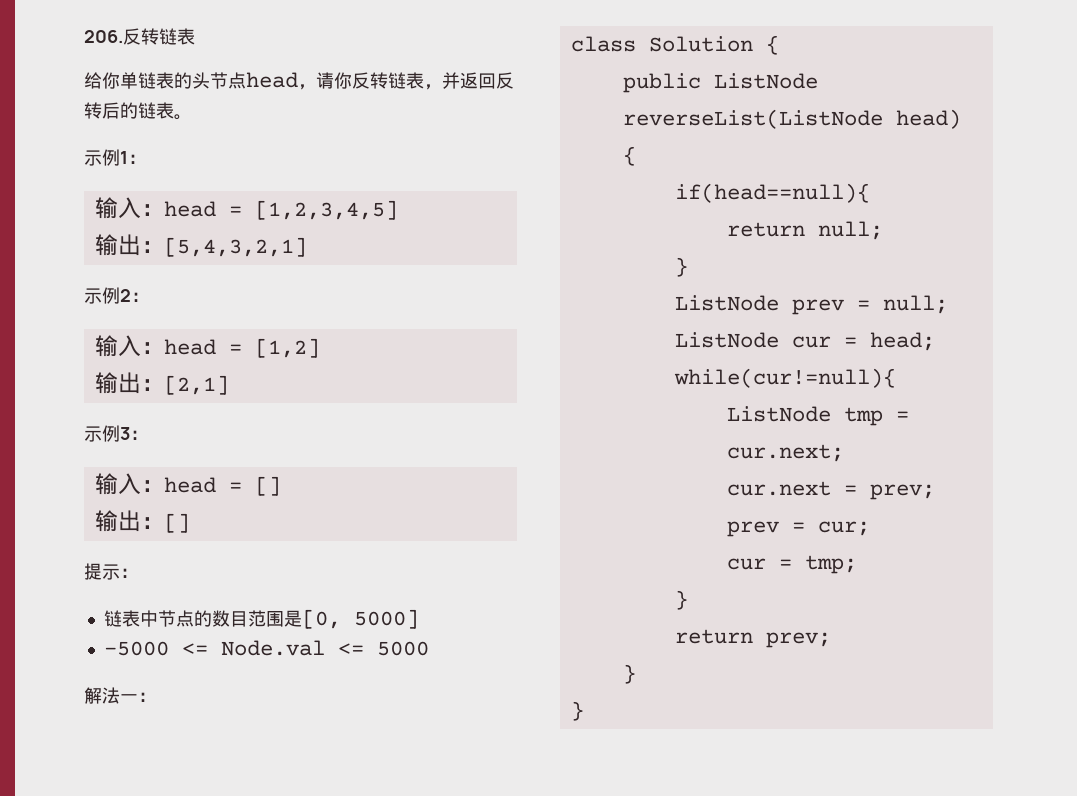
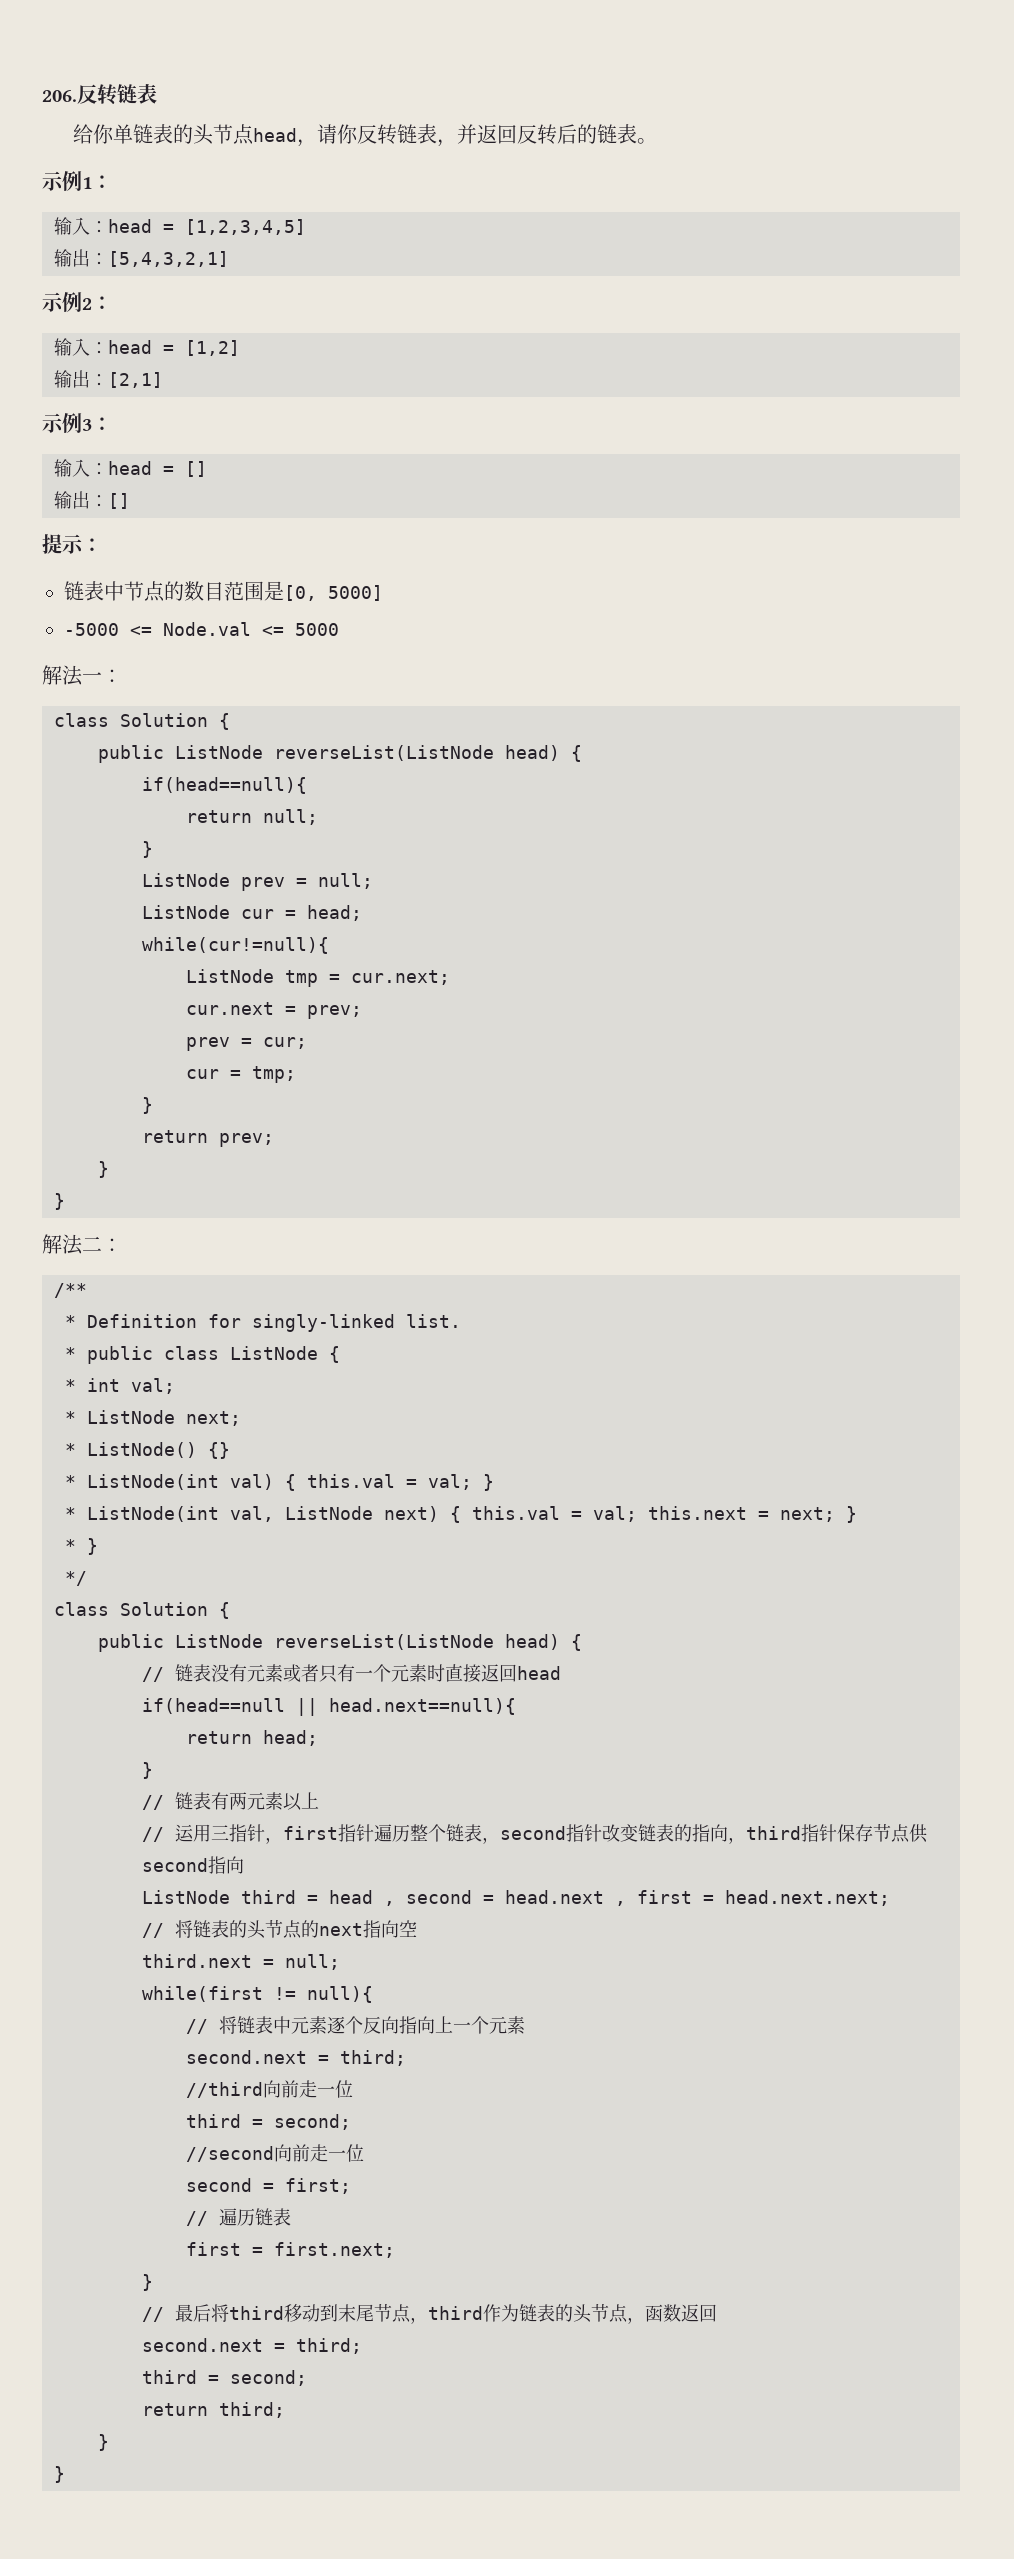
(584, 711) none -> [42,1234,122,1255] [54,1283,87,1298] [65,1314,461,1332] [65,1346,340,1364] [65,1378,175,1394] [65,1410,241,1426] [65,1442,230,1459] [65,1474,494,1491] [65,1506,857,1523] [65,1538,98,1555] [65,1571,87,1586] [54,1602,230,1619] [98,1634,582,1652] [142,1664,561,1683] [142,1698,516,1716] [186,1730,318,1746] [142,1762,153,1779] [142,1792,319,1811] [142,1824,928,1844] [142,1856,244,1874] [142,1890,890,1906] [142,1920,417,1939] [142,1954,340,1970] [142,1986,373,2003] [186,2016,525,2034] [186,2050,406,2066] [186,2080,353,2098] [186,2114,351,2130] [186,2144,364,2162] [186,2178,351,2194] [186,2208,291,2226] [186,2242,395,2258] [142,2274,153,2291] [142,2304,717,2324] [142,2338,362,2354] [142,2370,307,2386] [142,2402,285,2418] [98,2434,109,2451] [54,2466,65,2483] // 解法二： // /** // * Definition for singly-linked list. // * public class ListNode { // * int val; // * ListNode next; // * ListNode() {} // * ListNode(int val) { this.val = val; } // * ListNode(int val, ListNode next) { this.val = val; this.next = next; } // * } // */ // class Solution { // public ListNode reverseList(ListNode head) { // // 链表没有元素或者只有一个元素时直接返回head // if(head==null || head.next==null){ // return head; // } // // 链表有两元素以上 // // 运用三指针，first指针遍历整个链表，second指针改变链表的指向，third指针保存节点供second指向 // ListNode third = head , second = head.next , first = head.next.next; // // 将链表的头节点的next指向空 // third.next = null; // while(first != null){ // // 将链表中元素逐个反向指向上一个元素 // second.next = third; // //third向前走一位 // third = second; // //second向前走一位 // second = first; // // 遍历链表 // first = first.next; // } // // 最后将third移动到末尾节点，third作为链表的头节点，函数返回 // second.next = third; // third = second; // return third; // } // }

